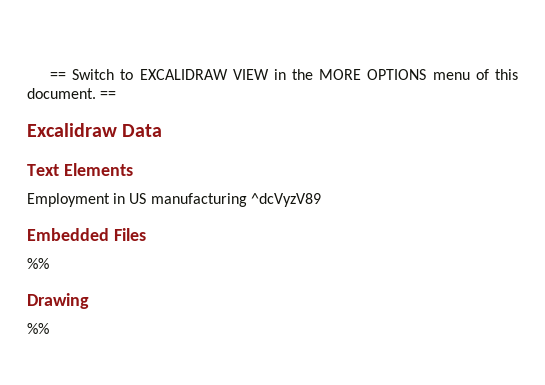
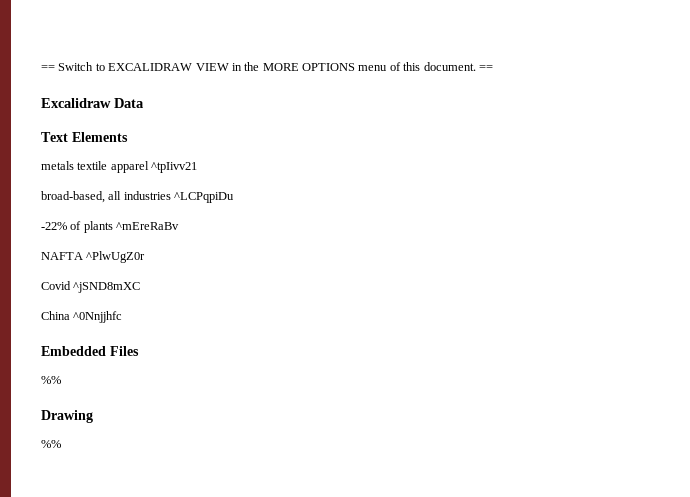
[27,193,321,207] Employment in US manufacturing ^dcVyzV89 -> [41,161,198,173] [41,191,235,203] [41,221,180,233] [41,251,146,263] [41,281,141,293] [41,311,123,323] metals textile apparel ^tpIivv21 // broad-based, all industries ^LCPqpiDu // -22% of plants ^mEreRaBv // NAFTA ^PlwUgZ0r // Covid ^jSND8mXC // China ^0Nnjjhfc

